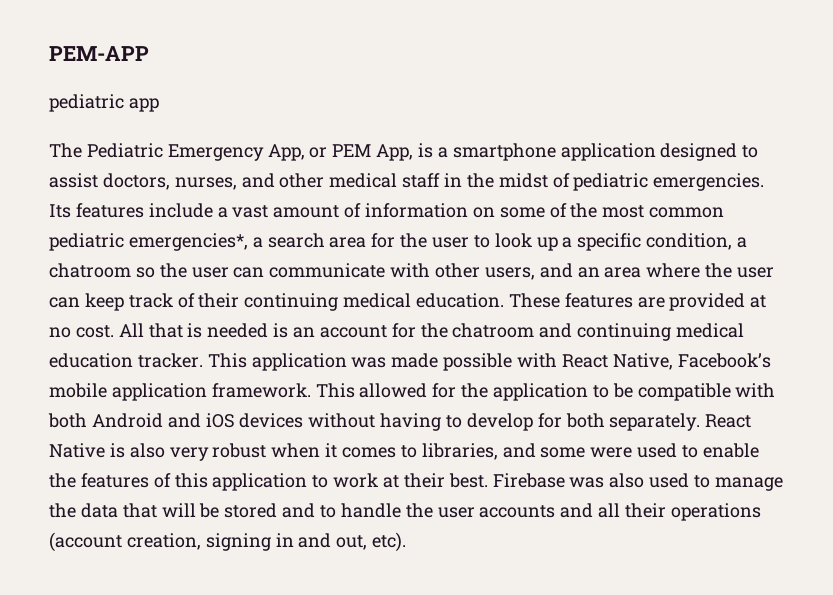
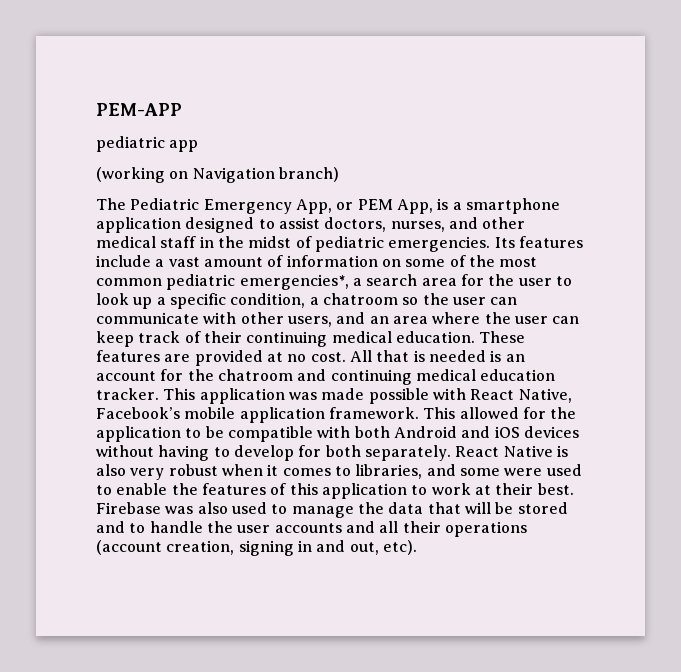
(159, 105) none -> [96,167,339,183] // (working on Navigation branch)

